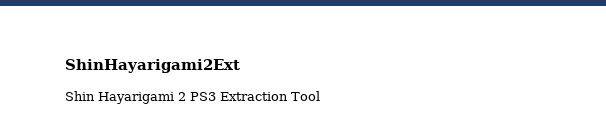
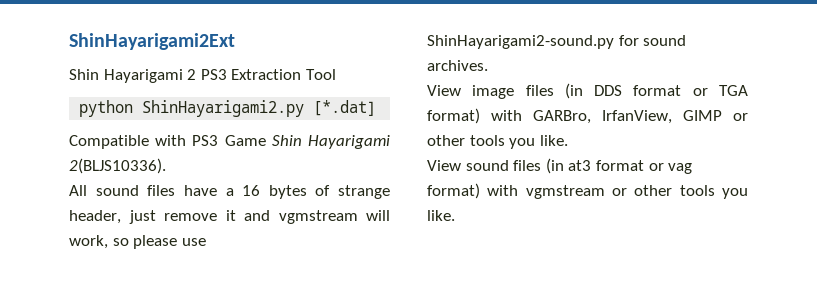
(320, 96) none -> [79,100,377,117] [69,135,390,149] [69,158,166,174] [69,185,390,199] [69,210,390,224] [69,235,206,249] [427,35,687,49] [427,60,488,71] [427,83,748,99] [427,108,748,124] [427,135,568,149] [427,158,693,174] [427,183,748,199] [427,210,455,221] // python ShinHayarigami2.py [*.dat] // Compatible with PS3 Game Shin Hayarigami 2(BLJS10336). // All sound files have a 16 bytes of strange header, just remove it and vgmstream will work, so please use ShinHayarigami2-sound.py for sound archives. // View image files (in DDS format or TGA format) with GARBro, IrfanView, GIMP or other tools you like. // View sound files (in at3 format or vag format) with vgmstream or other tools you like.

